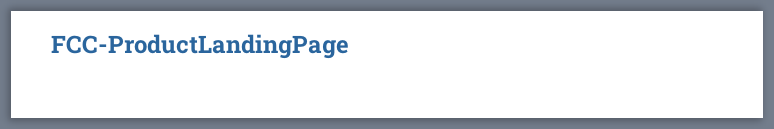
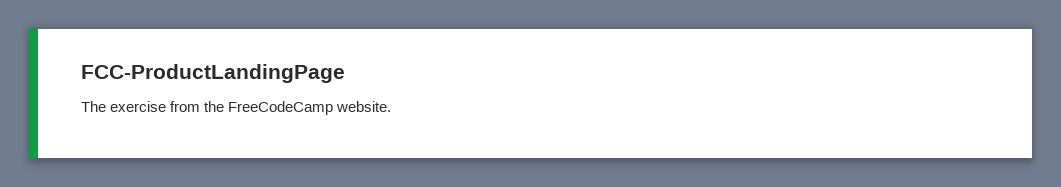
(349, 46) none -> [81,101,392,115] // The exercise from the FreeCodeCamp website.

